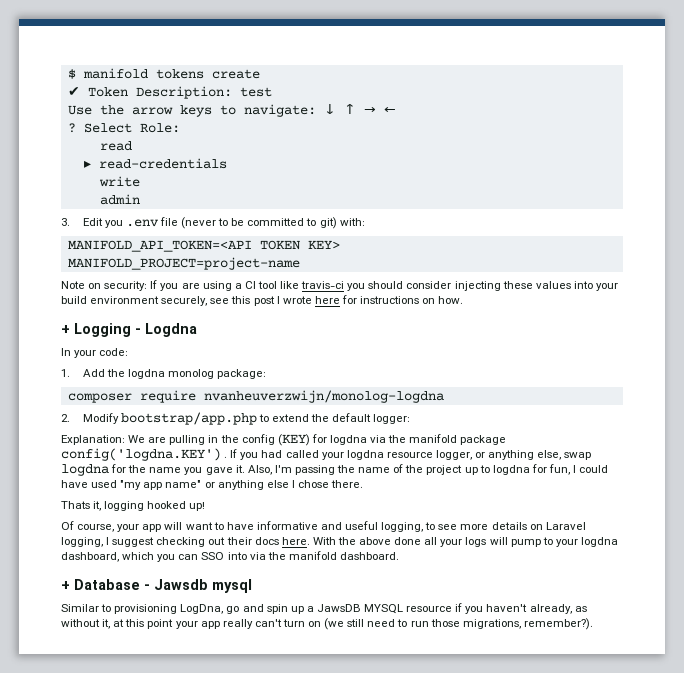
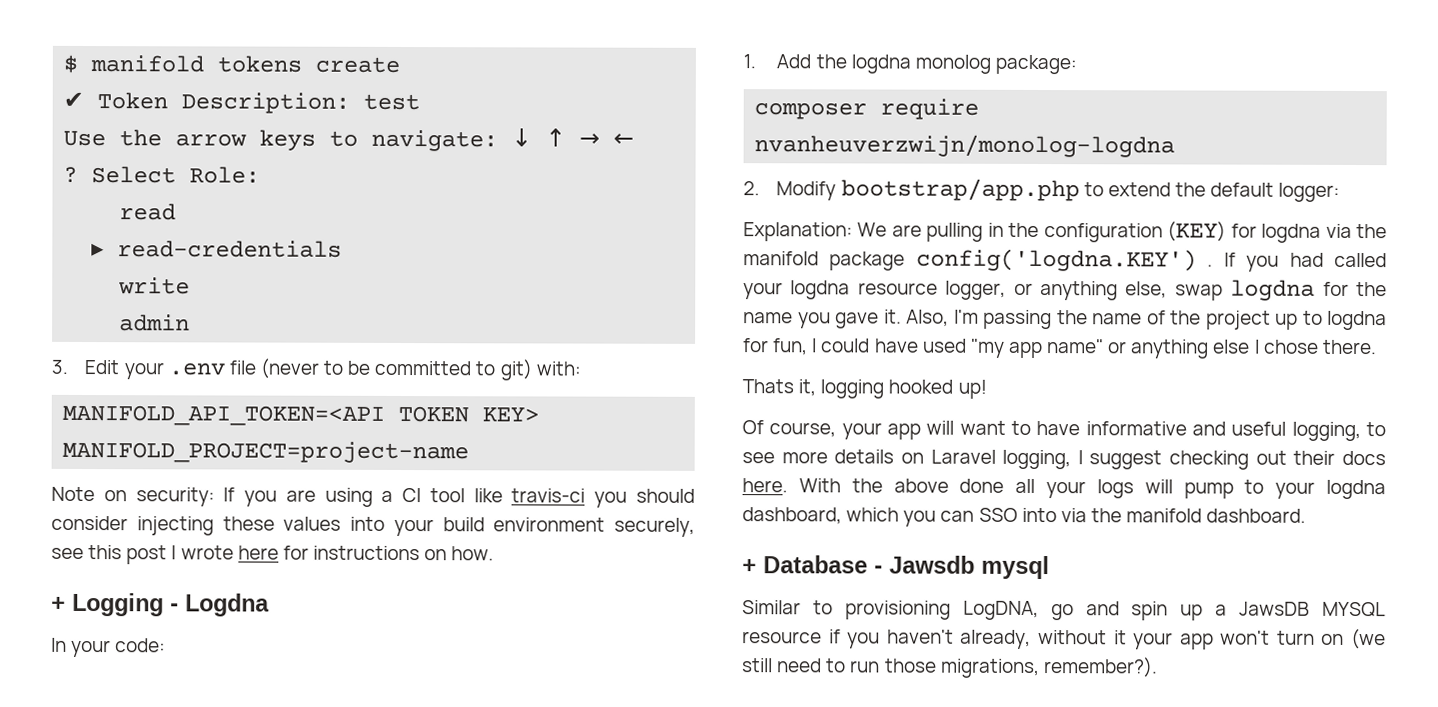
[104,220,123,228] you -> [123,362,164,380] your
[241,434,275,445] config -> [1043,223,1163,243] configuration
[180,604,224,614] LogDna, -> [962,600,1039,621] LogDNA,
[574,606,587,612] [61,619,282,629] as without it, at this point your app really can't -> [1037,630,1271,650] without it your app won't

